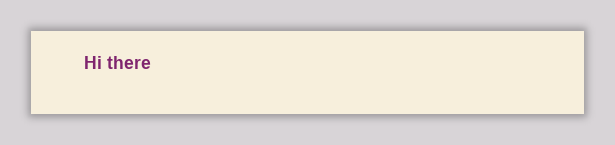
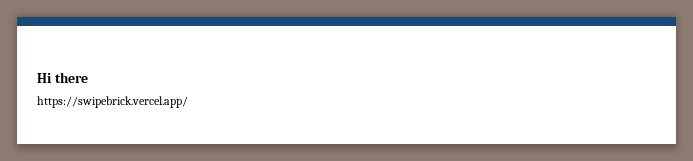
(151, 62) none -> [37,96,188,108] // https://swipebrick.vercel.app/

